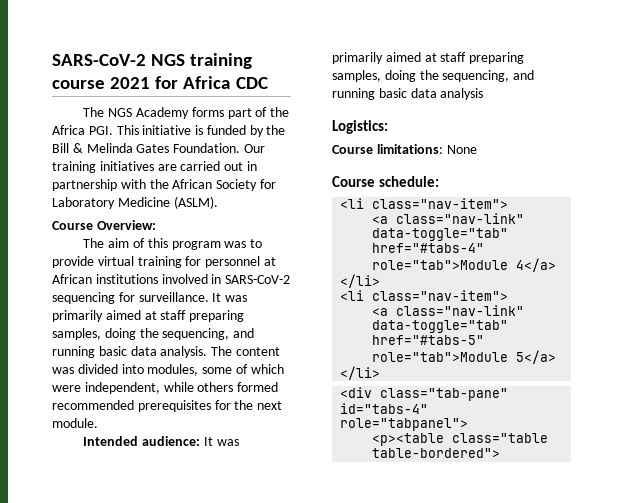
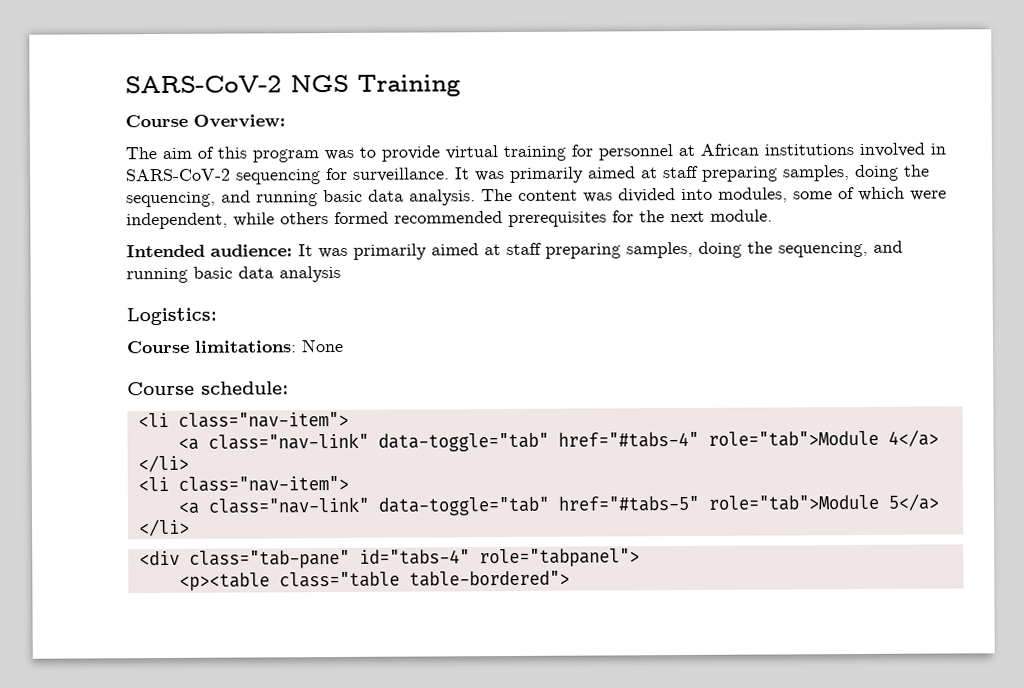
[190,53,253,69] [52,76,268,89] [83,107,290,119] [52,125,286,137] [52,143,265,153] [52,161,257,173] [52,179,276,191] [52,196,218,209] training course 2021 for Africa CDC // The NGS Academy forms part of the Africa PGI. This initiative is funded by the Bill & Melinda Gates Foundation. Our training initiatives are carried out in partnership with the African Society for Laboratory Medicine (ASLM). -> [357,74,461,97] Training

